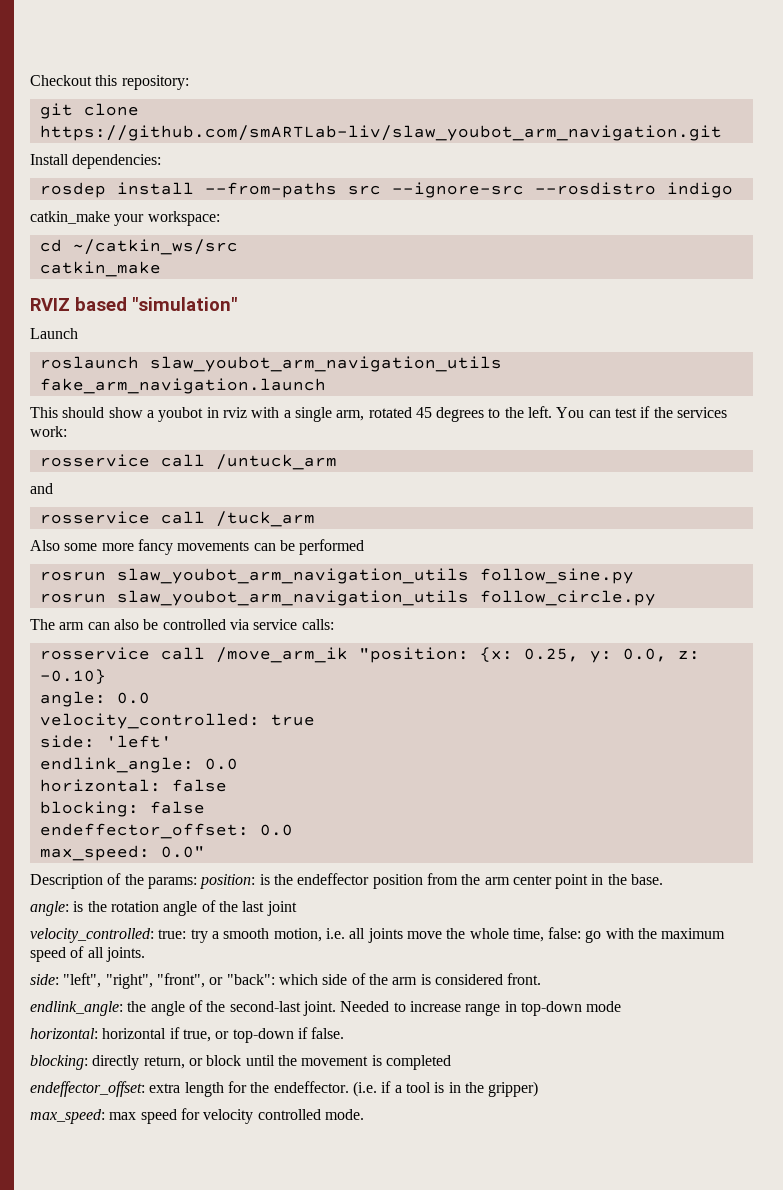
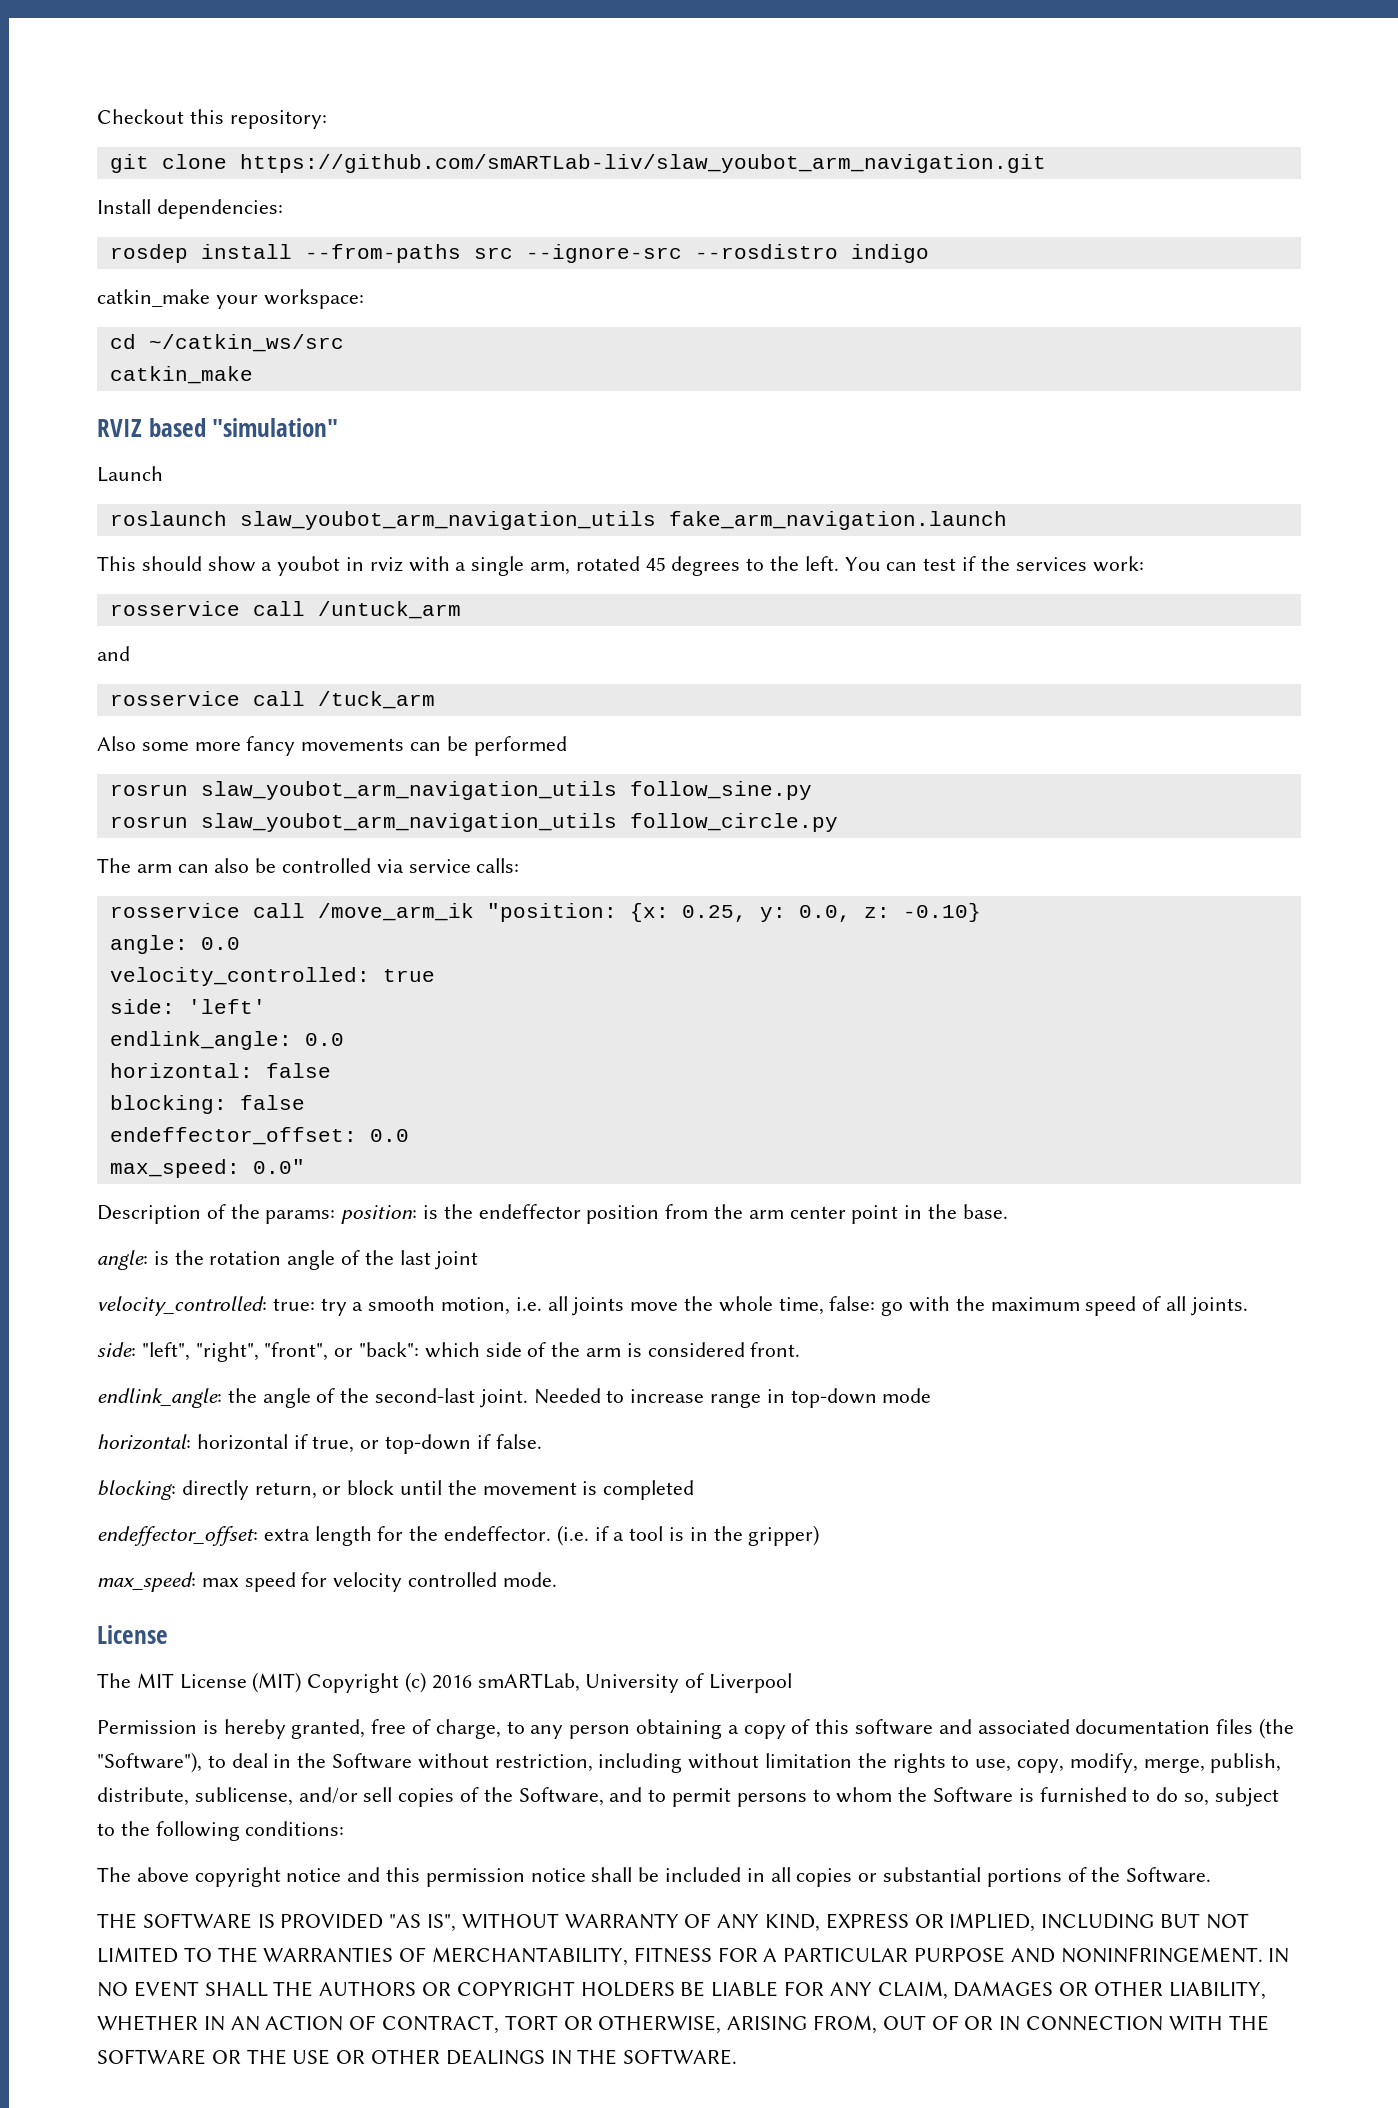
(364, 1114) none -> [97,1625,168,1644] [97,1672,793,1693] [97,1718,1295,1739] [97,1752,1282,1773] [97,1787,1279,1807] [97,1821,345,1841] [97,1867,1212,1887] [97,1913,1249,1932] [97,1947,1290,1966] [97,1981,1266,2000] [97,2015,1269,2034] [97,2049,738,2065] // License // The MIT License (MIT) Copyright (c) 2016 smARTLab, University of Liverpool // Permission is hereby granted, free of charge, to any person obtaining a copy of this software and associated documentation files (the "Software"), to deal in the Software without restriction, including without limitation the rights to use, copy, modify, merge, publish, distribute, sublicense, and/or sell copies of the Software, and to permit persons to whom the Software is furnished to do so, subject to the following conditions: // The above copyright notice and this permission notice shall be included in all copies or substantial portions of the Software. // THE SOFTWARE IS PROVIDED "AS IS", WITHOUT WARRANTY OF ANY KIND, EXPRESS OR IMPLIED, INCLUDING BUT NOT LIMITED TO THE WARRANTIES OF MERCHANTABILITY, FITNESS FOR A PARTICULAR PURPOSE AND NONINFRINGEMENT. IN NO EVENT SHALL THE AUTHORS OR COPYRIGHT HOLDERS BE LIABLE FOR ANY CLAIM, DAMAGES OR OTHER LIABILITY, WHETHER IN AN ACTION OF CONTRACT, TORT OR OTHERWISE, ARISING FROM, OUT OF OR IN CONNECTION WITH THE SOFTWARE OR THE USE OR OTHER DEALINGS IN THE SOFTWARE.

